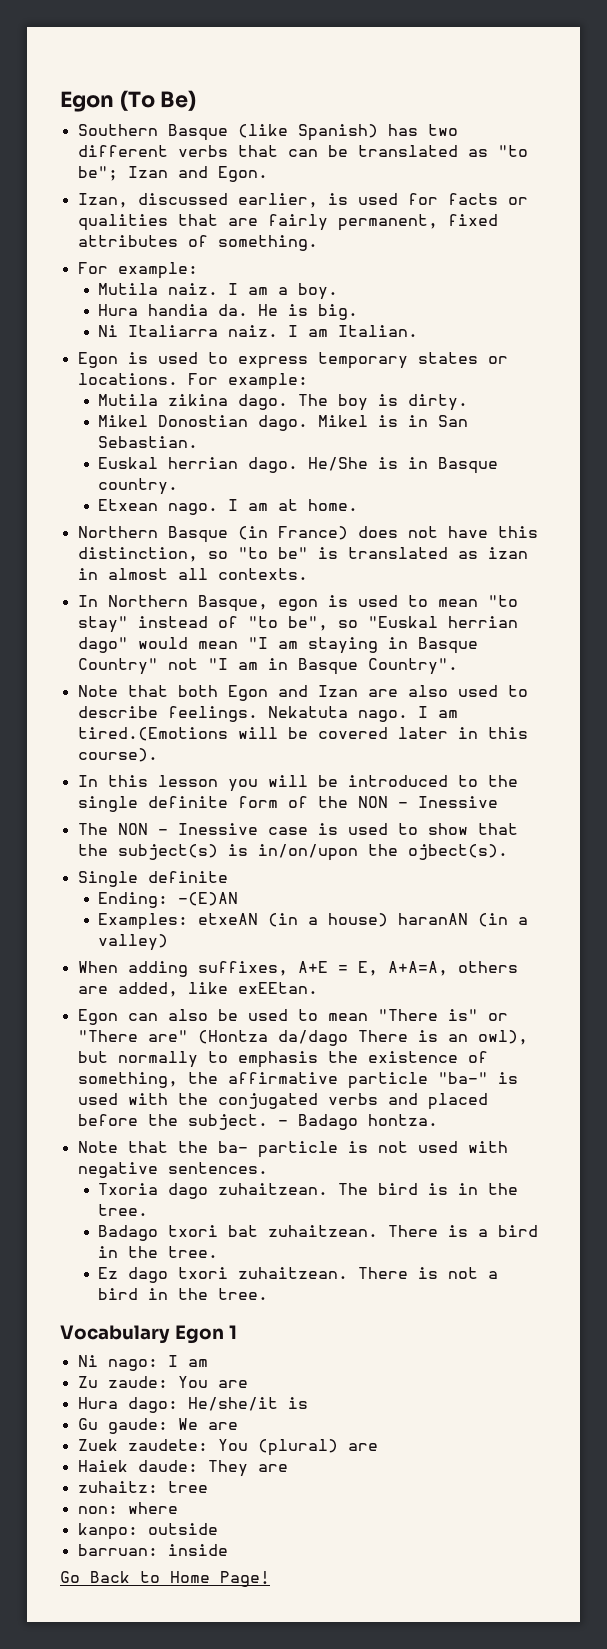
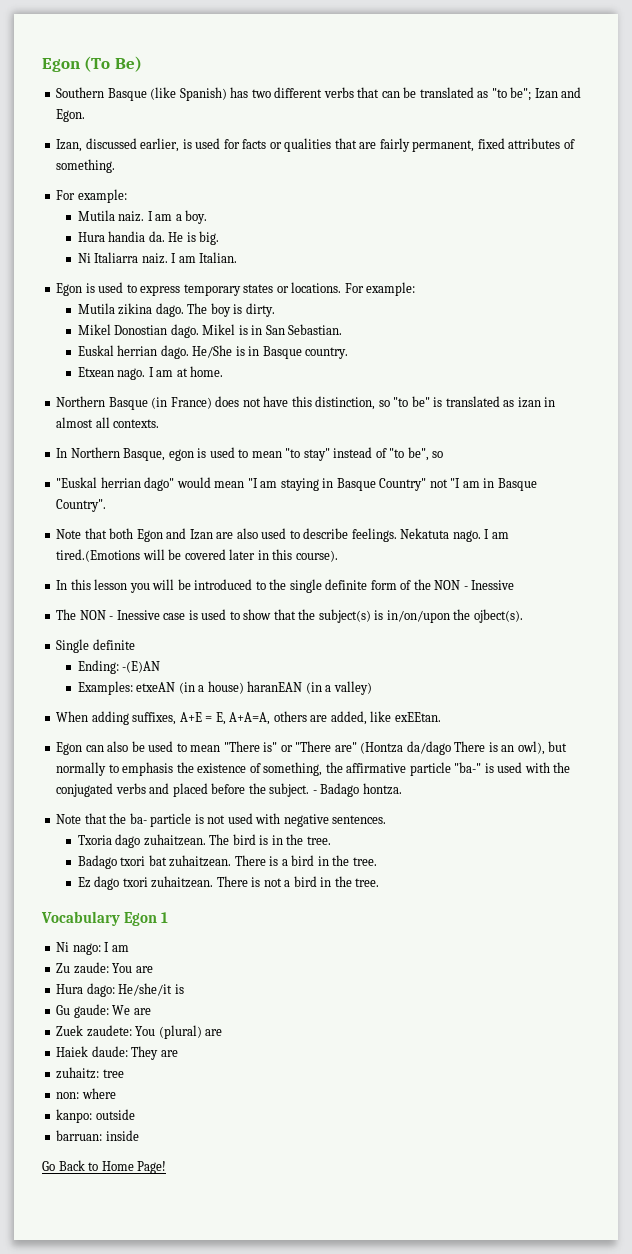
(358, 624) none -> (444, 454) //
[398,913,469,925] haranAN -> [247,681,303,692] haranEAN

